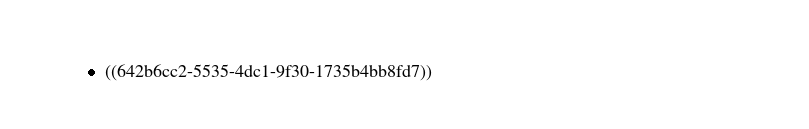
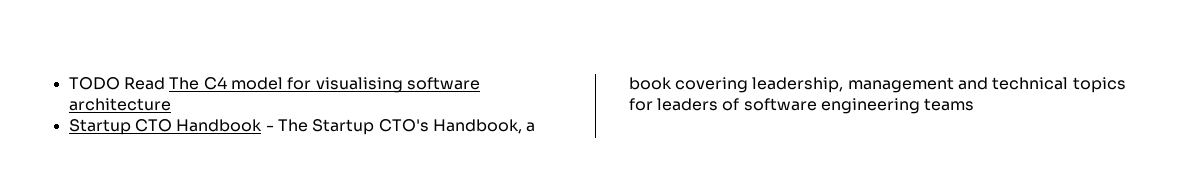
[104,64,432,81] ((642b6cc2-5535-4dc1-9f30-1735b4bb8fd7)) -> [68,77,480,93] [68,98,171,111] [68,119,536,135] [628,77,1126,93] [628,98,975,114] TODO Read The C4 model for visualising software architecture // Startup CTO Handbook - The Startup CTO's Handbook, a book covering leadership, management and technical topics for leaders of software engineering teams

